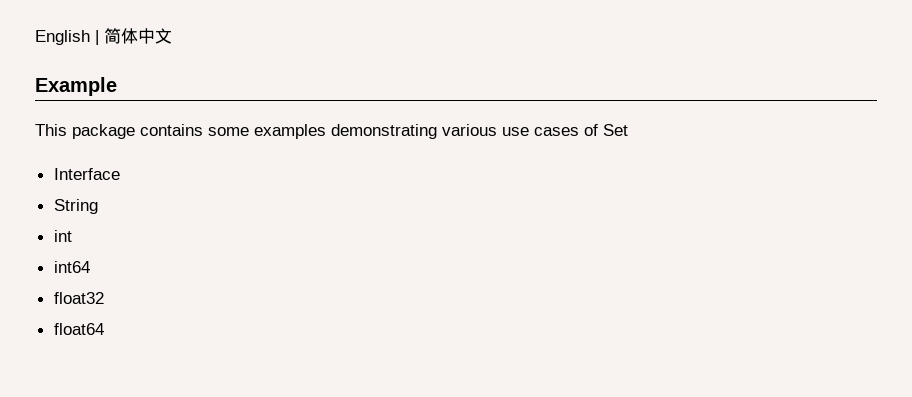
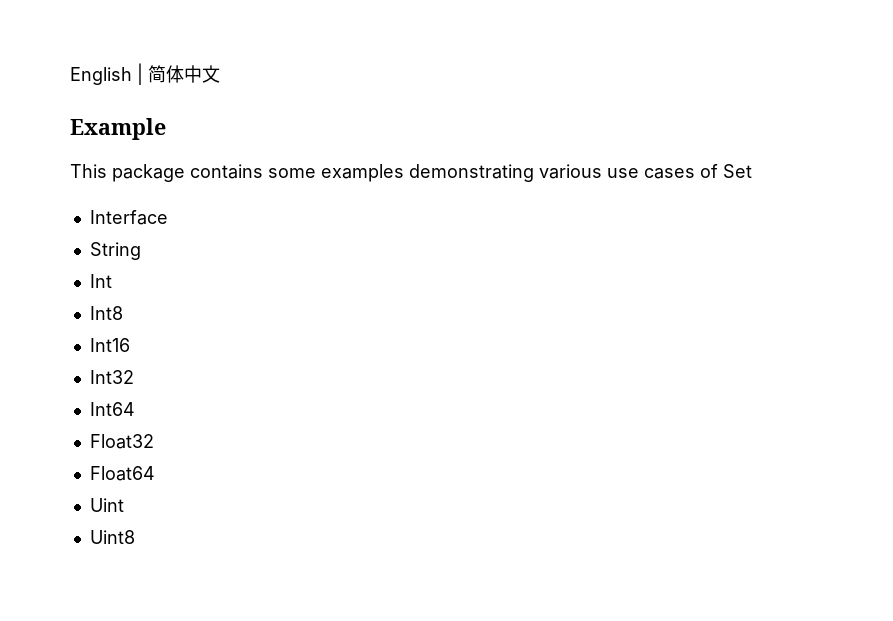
[53,230,72,242] [53,261,90,273] [53,292,104,304] [53,323,104,335] int // int64 // float32 // float64 -> [89,274,112,288] [89,306,123,320] [89,338,130,352] [89,370,134,384] [89,402,135,416] [89,434,154,449] [89,466,155,481] [89,498,124,512] [89,530,135,544] Int // Int8 // Int16 // Int32 // Int64 // Float32 // Float64 // Uint // Uint8

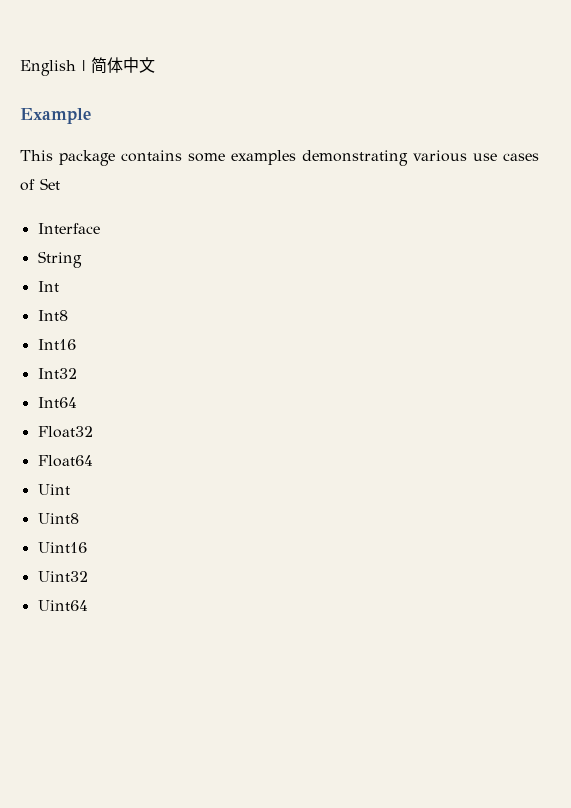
(135, 537) none -> [37,542,87,553] [37,571,88,582] [37,600,88,611] // Uint16 // Uint32 // Uint64

